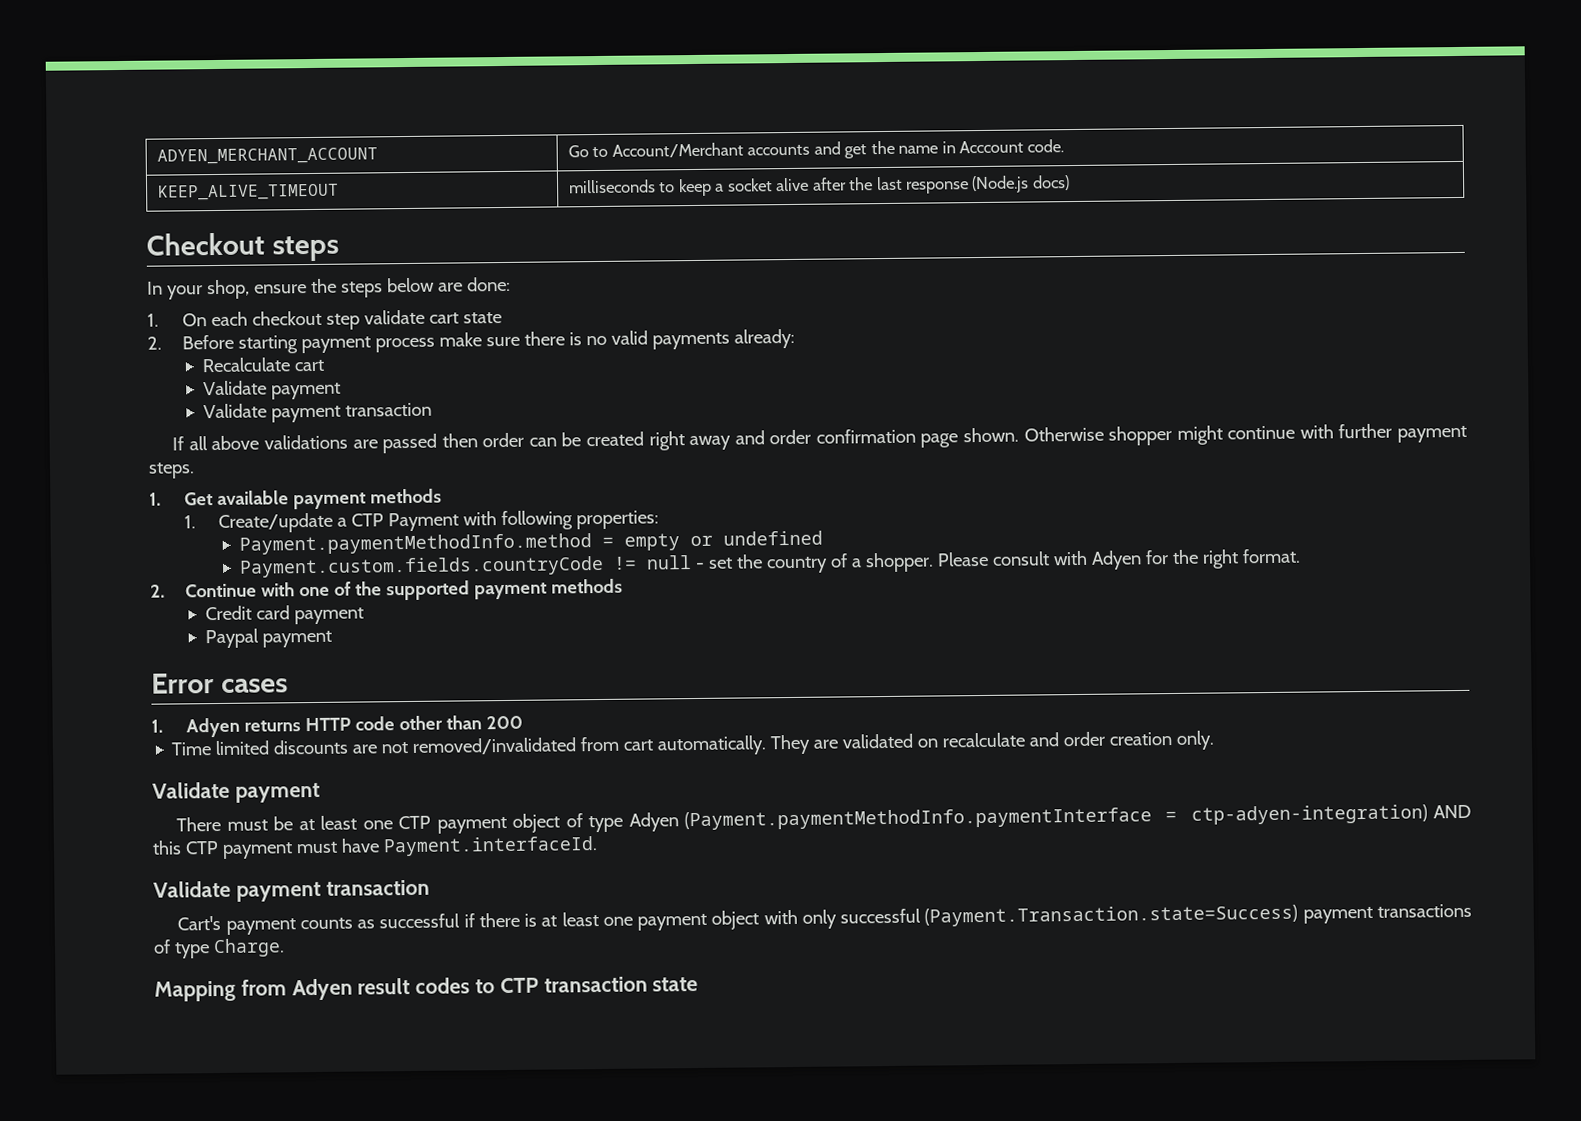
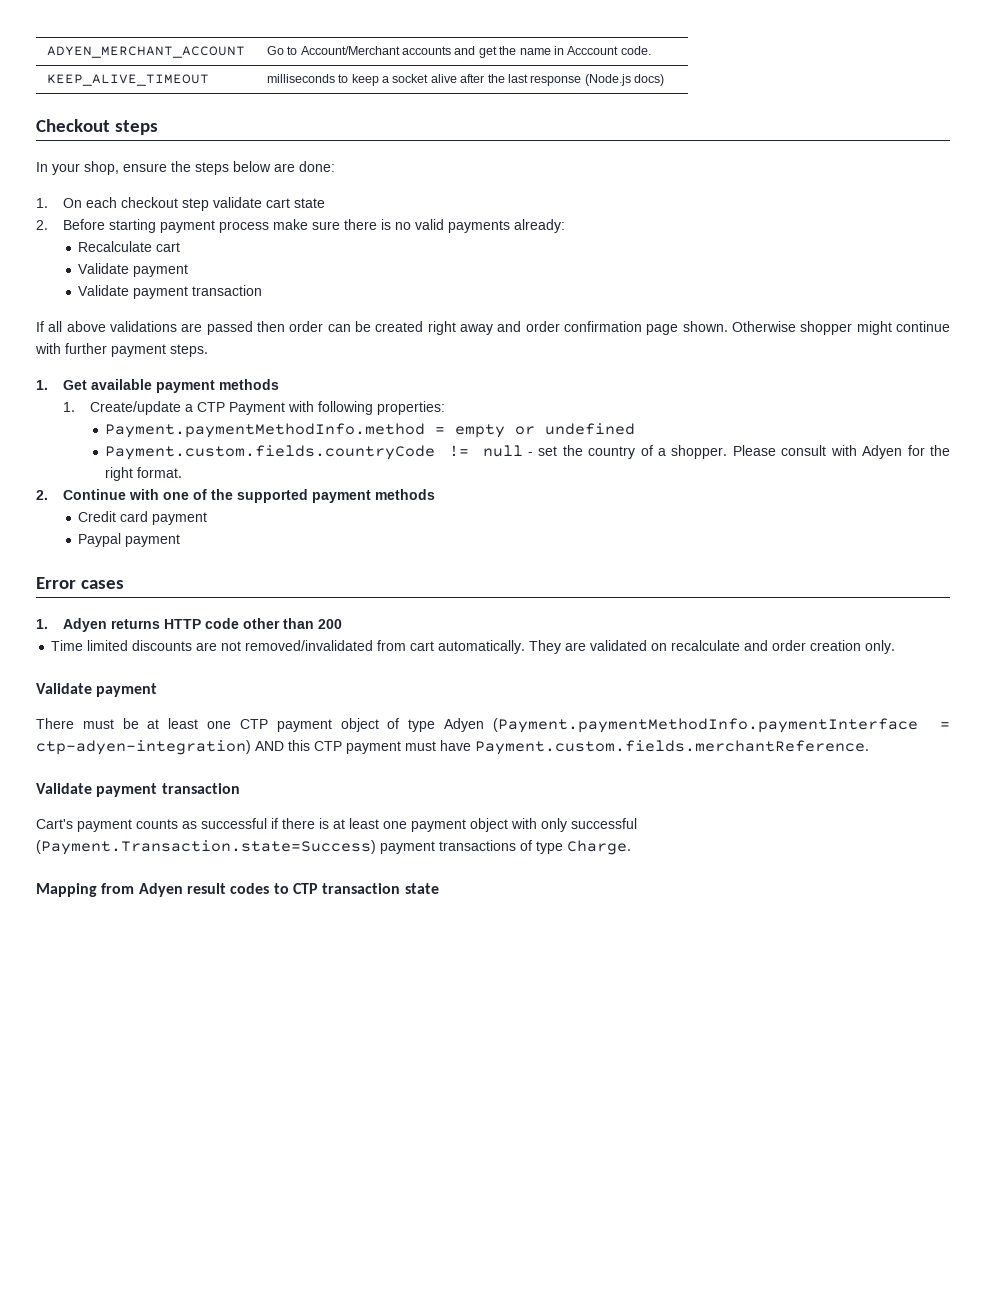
[382,836,598,857] Payment.interfaceId. -> [475,740,869,755] Payment.custom.fields.merchantReference.

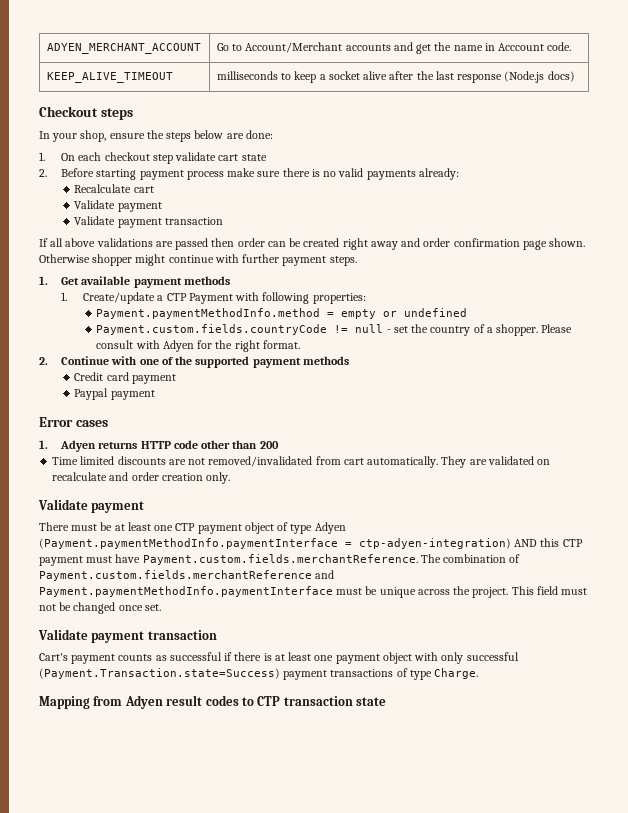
(869, 747) none -> [420,554,521,563] [39,570,335,581] [39,586,588,598] [39,602,161,614] The combination of Payment.custom.fields.merchantReference and Payment.paymentMethodInfo.paymentInterface must be unique across the project. This field must not be changed once set.

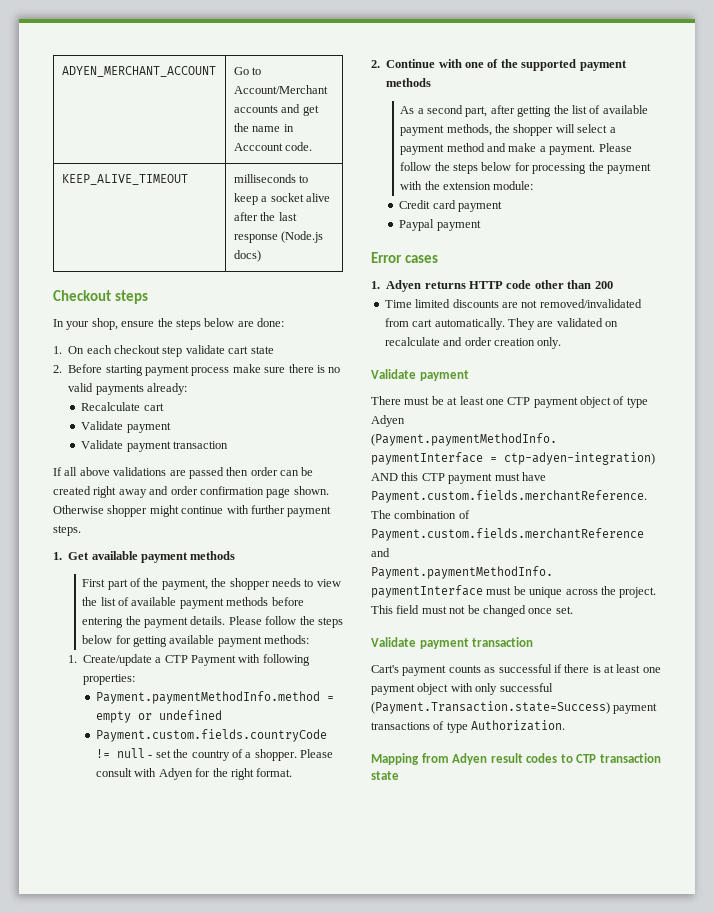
(230, 280) none -> [82,578,341,590] [82,597,304,609] [82,616,343,628] [82,635,310,647] // First part of the payment, the shopper needs to view the list of available payment methods before entering the payment details. Please follow the steps below for getting available payment methods:
(349, 360) none -> [400,105,648,117] [400,124,616,136] [400,143,632,155] [400,162,651,174] [400,181,534,190] // As a second part, after getting the list of available payment methods, the shopper will select a payment method and make a payment. Please follow the steps below for processing the payment with the extension module:
[434,668,479,679] Charge. -> [471,720,566,731] Authorization.

